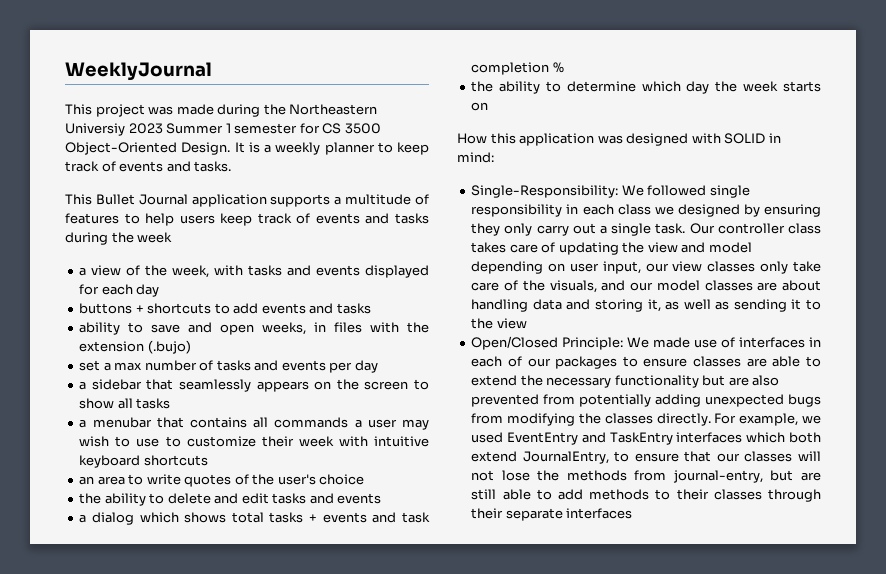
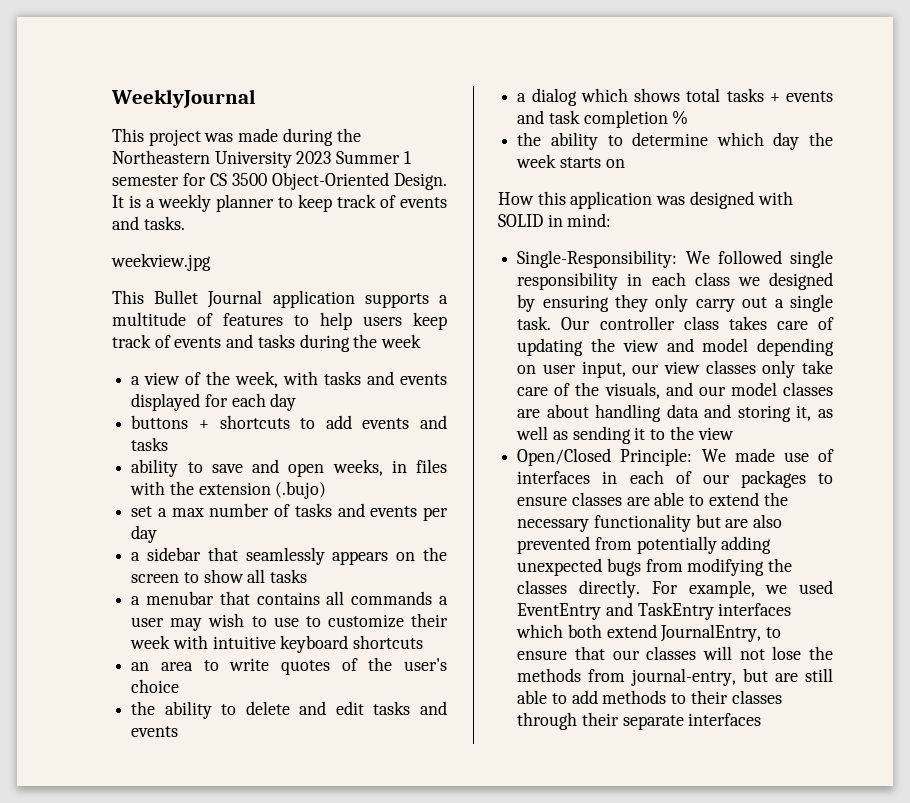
[65,123,125,136] Universiy -> [214,151,292,168] University
(232, 166) none -> [111,253,211,271] // weekview.jpg

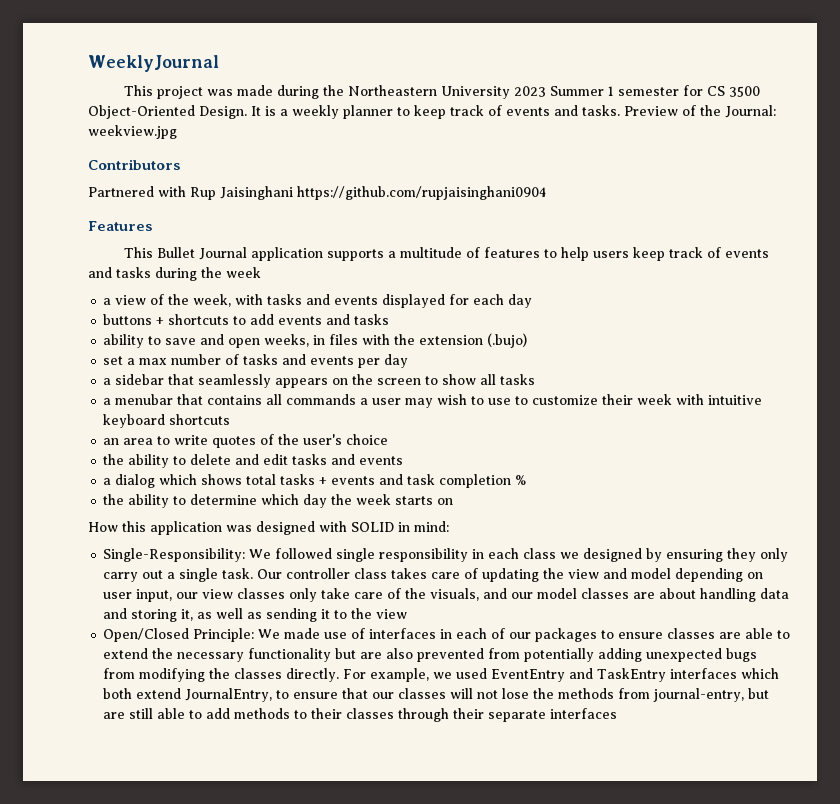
[111,253,211,271] // weekview.jpg -> [624,105,776,118] [88,125,177,139] [88,159,180,170] [88,186,546,200] [88,221,152,231] Preview of the Journal: weekview.jpg // Contributors // Partnered with Rup Jaisinghani https://github.com/rupjaisinghani0904 // Features

